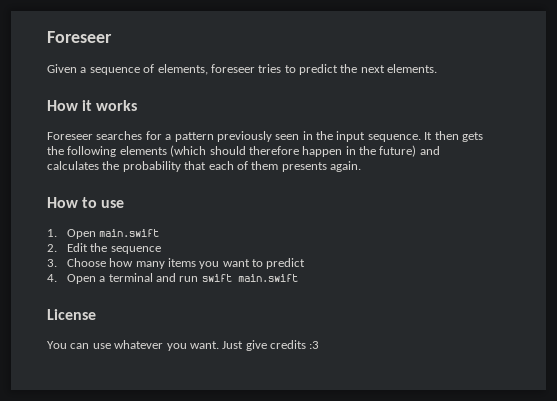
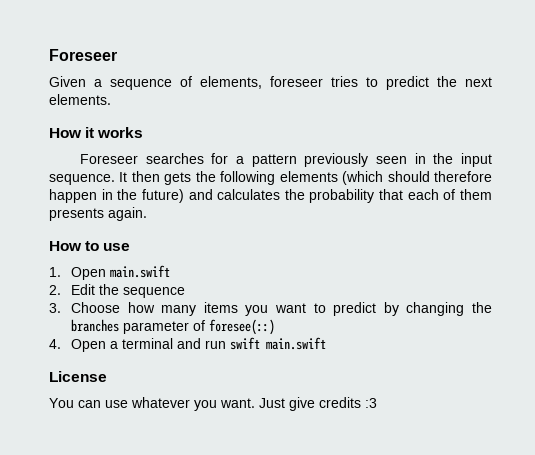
(306, 263) none -> [383,302,492,316] [70,319,275,335] by changing the branches parameter of foresee(::)

